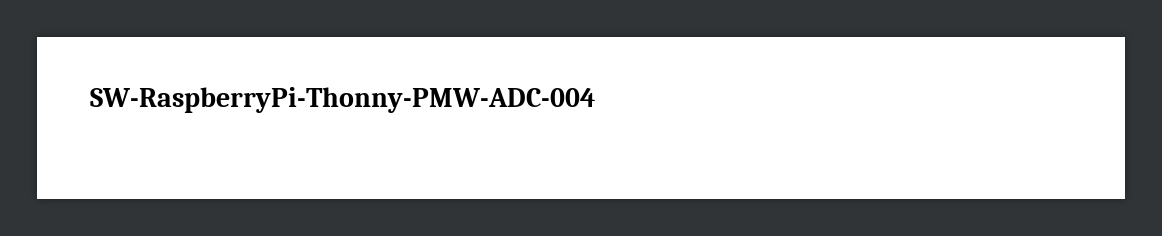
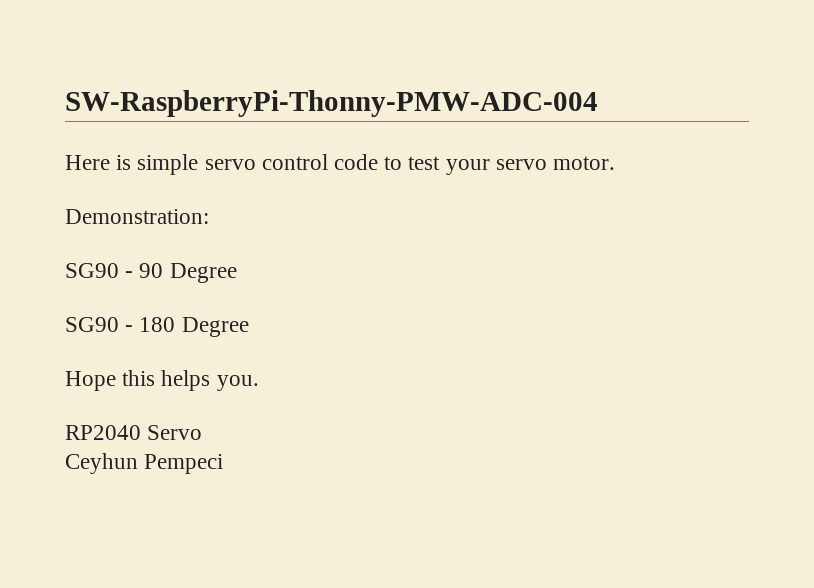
(595, 100) none -> [65,154,616,175] [65,209,209,224] [65,263,237,283] [65,317,249,337] [65,370,259,391] [65,425,203,440] [65,453,224,474] // Here is simple servo control code to test your servo motor. // Demonstration: // SG90 - 90 Degree // SG90 - 180 Degree // Hope this helps you. // RP2040 Servo // Ceyhun Pempeci

